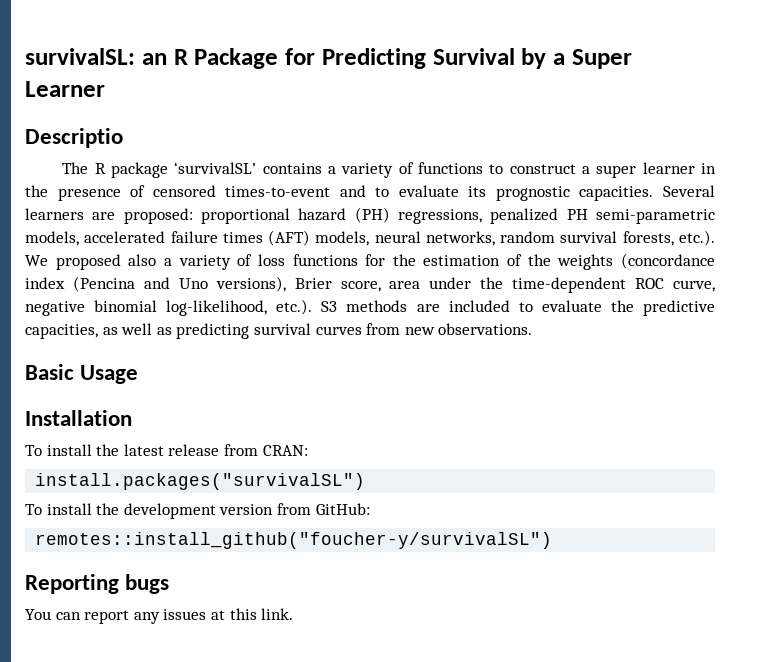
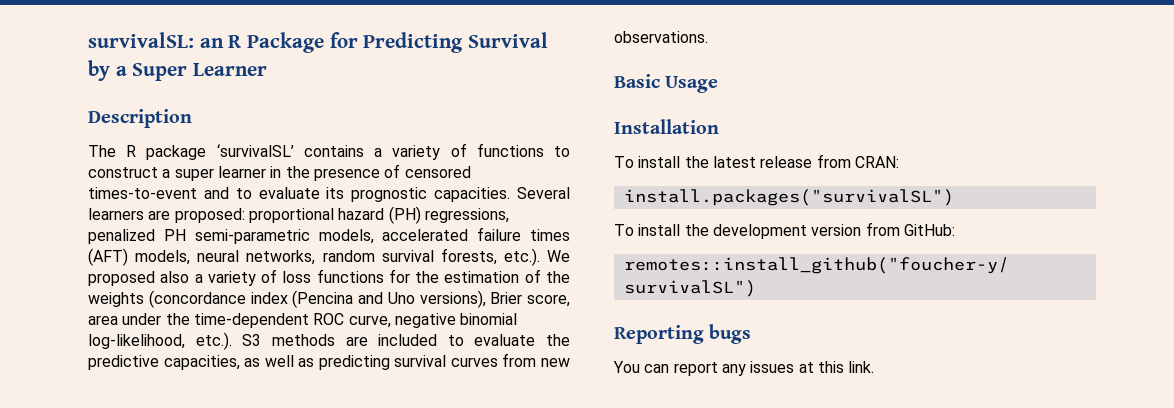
[25,128,123,148] Descriptio -> [88,109,192,128] Description

